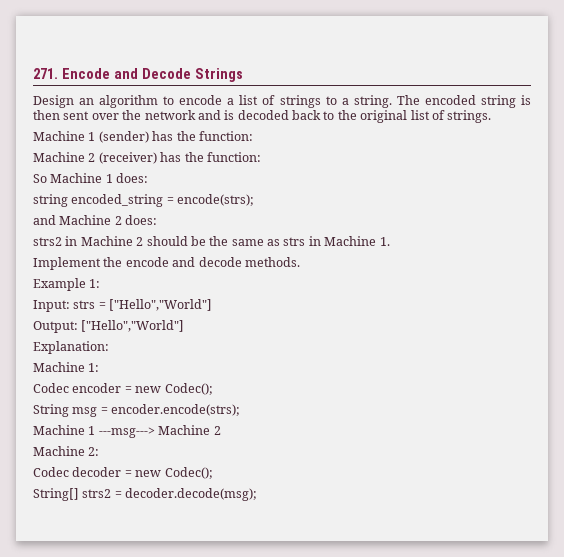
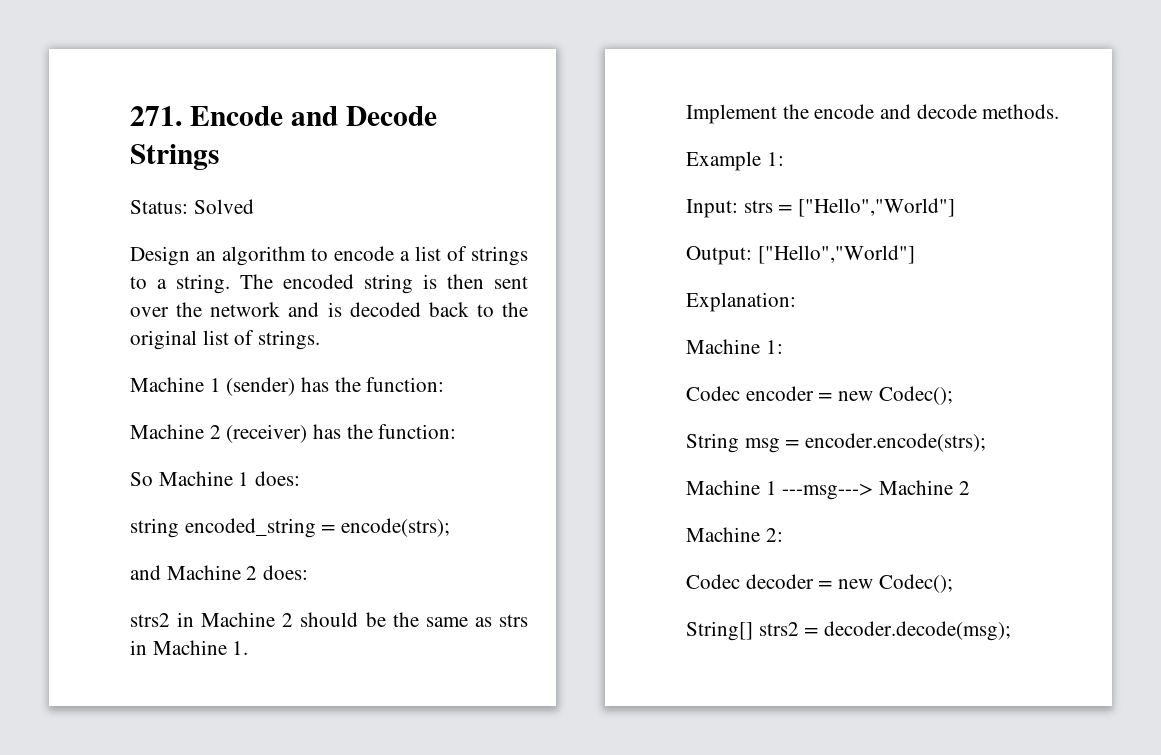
(243, 75) none -> [130,199,254,214] // Status: Solved

